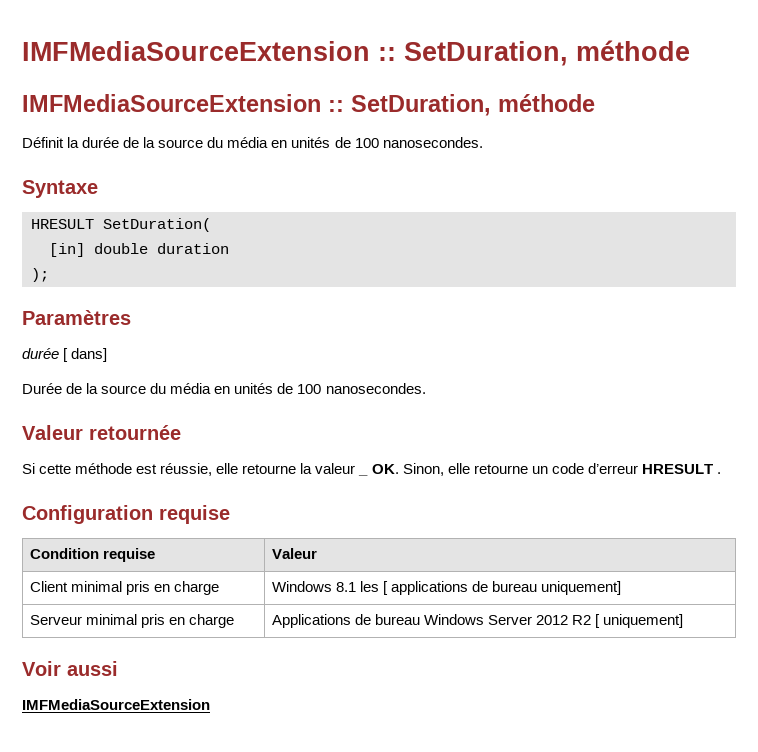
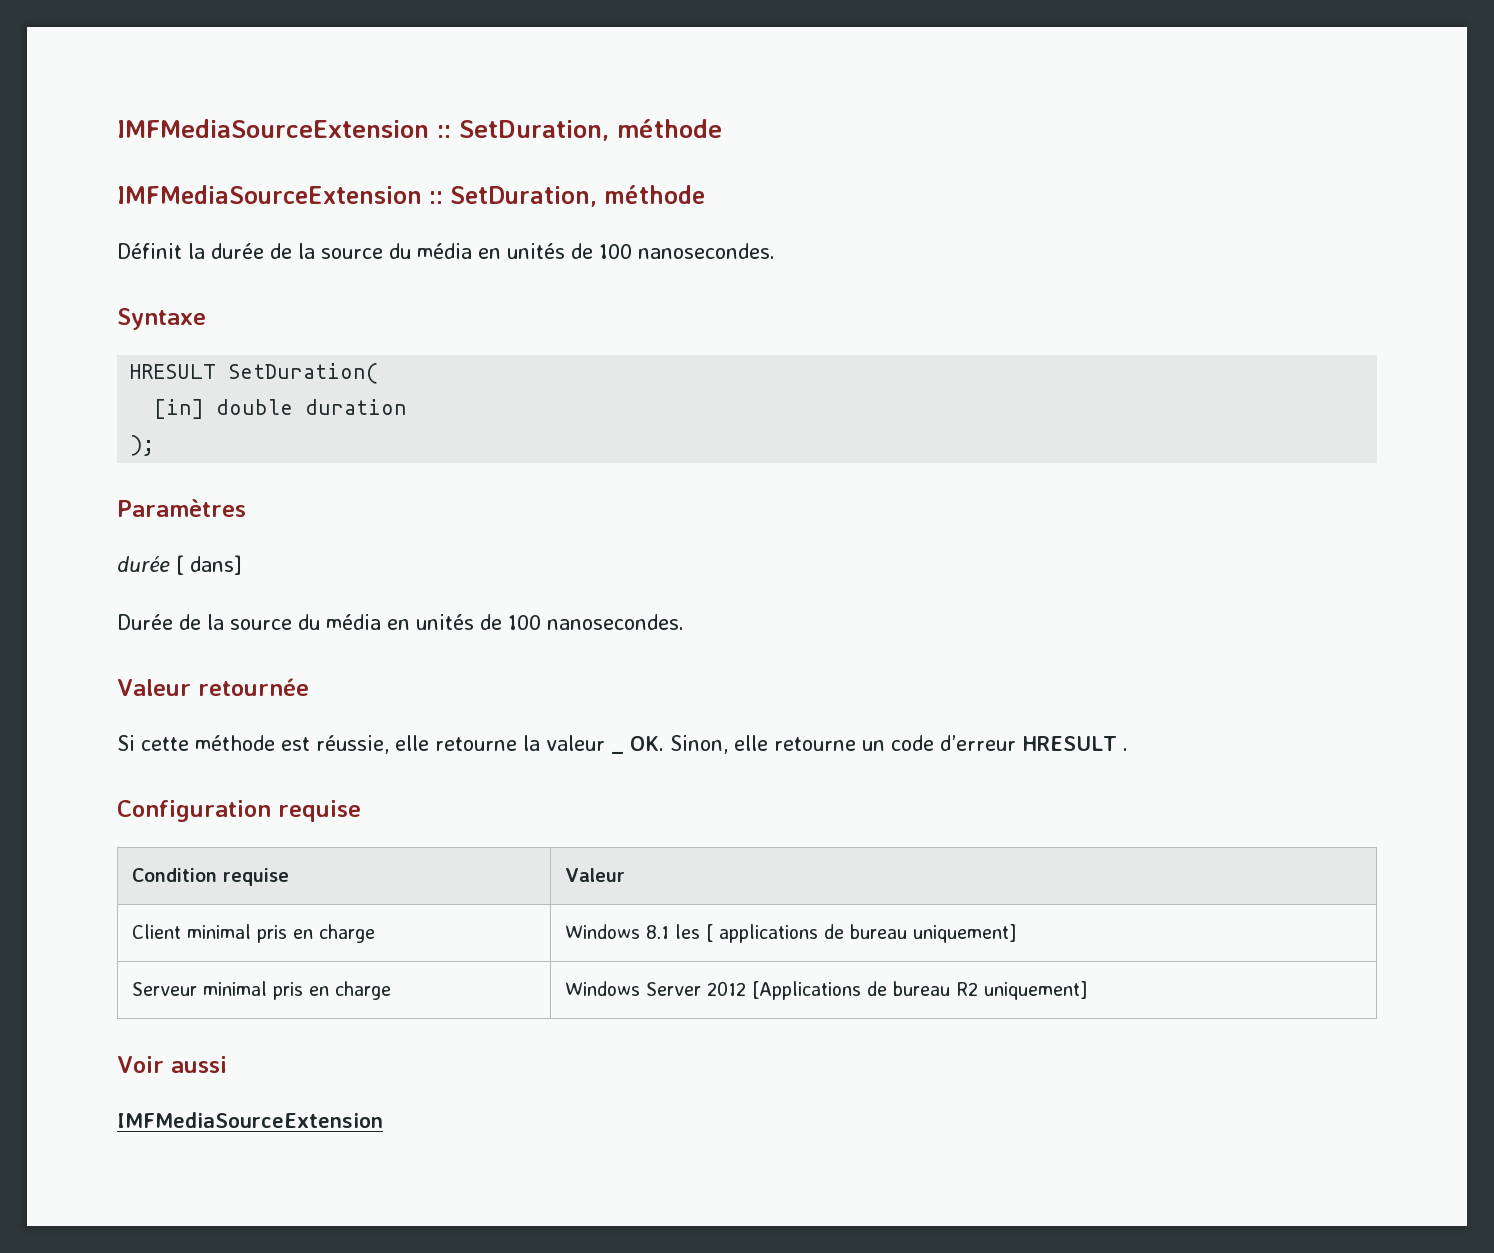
[271,614,601,628] Applications de bureau Windows Server 2012 R2 [ -> [565,981,979,1000] Windows Server 2012 [Applications de bureau R2

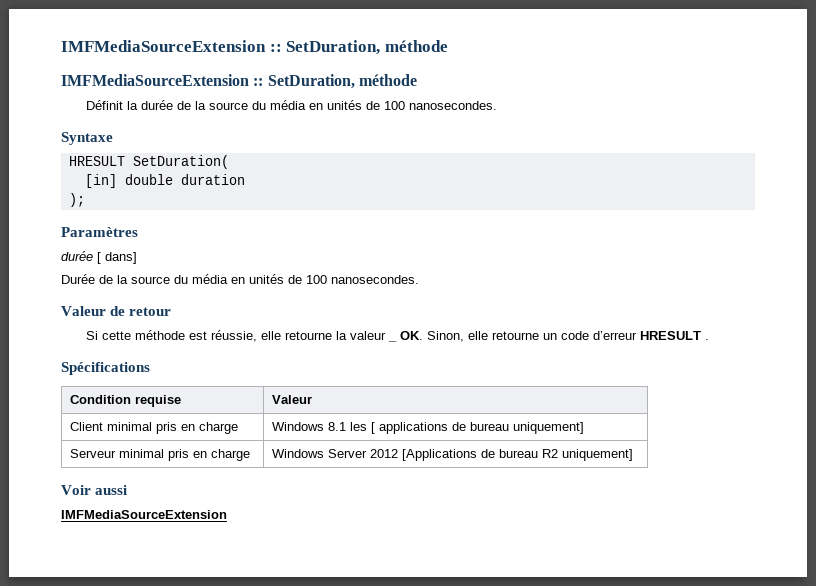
[197,678,309,696] retournée -> [110,306,172,316] de retour
[117,800,361,822] Configuration requise -> [61,362,150,375] Spécifications

